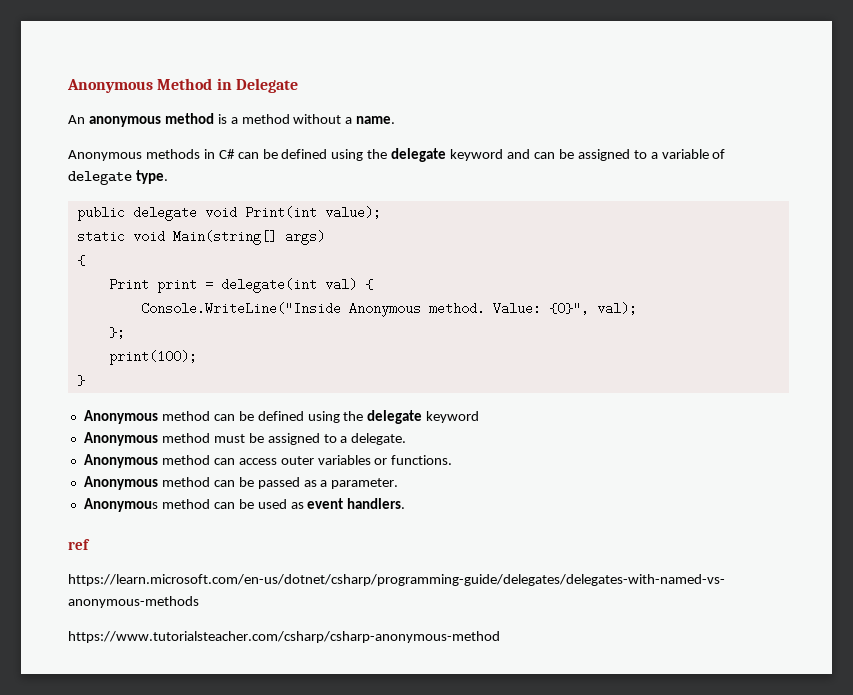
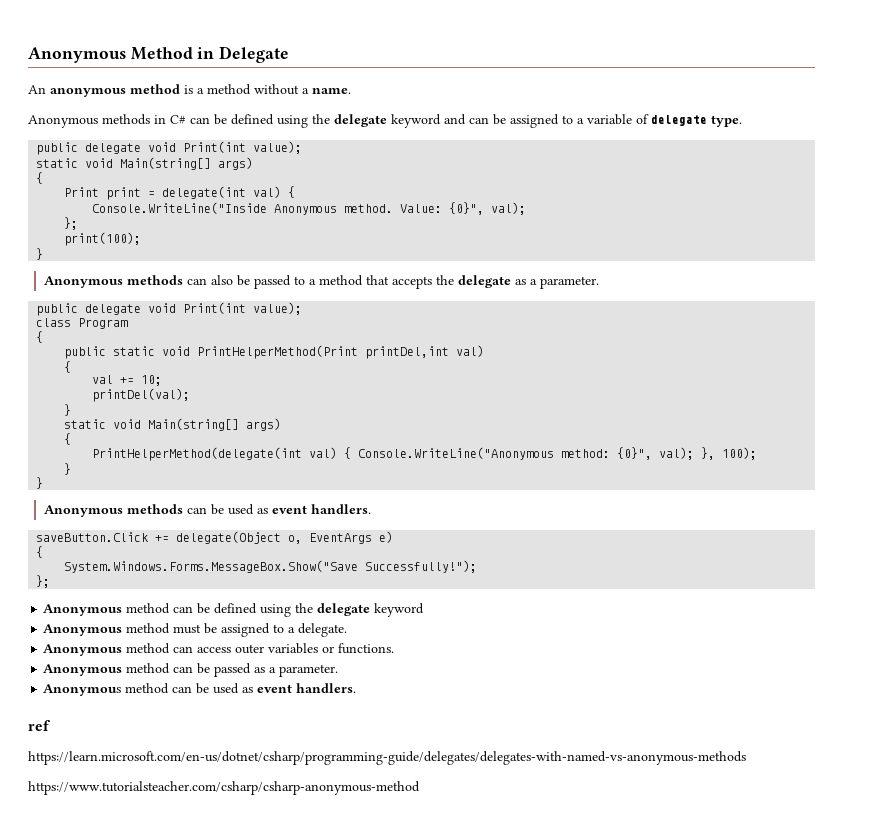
(85, 380) none -> [43,275,599,289] [36,302,303,316] [36,318,129,329] [36,331,44,343] [64,345,485,359] [64,361,72,373] [92,375,163,386] [92,388,191,402] [64,404,72,416] [64,418,282,431] [64,433,72,445] [92,447,758,461] [64,463,72,475] [36,477,44,489] [43,504,371,517] [36,531,394,544] [36,546,44,558] [64,560,478,573] [36,575,51,588] // Anonymous methods can also be passed to a method that accepts the delegate as a parameter. // public delegate void Print(int value); // class Program // { // public static void PrintHelperMethod(Print printDel,int val) // { // val += 10; // printDel(val); // } // static void Main(string[] args) // { // PrintHelperMethod(delegate(int val) { Console.WriteLine("Anonymous method: {0}", val); }, 100); // } // } // Anonymous methods can be used as event handlers. // saveButton.Click += delegate(Object o, EventArgs e) // { // System.Windows.Forms.MessageBox.Show("Save Successfully!"); // };

